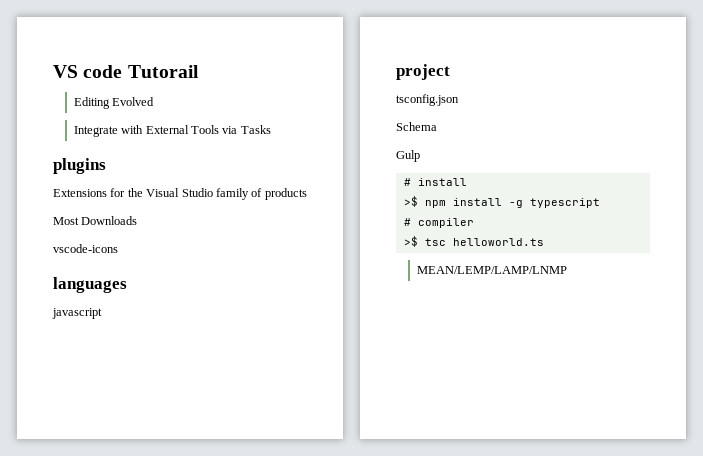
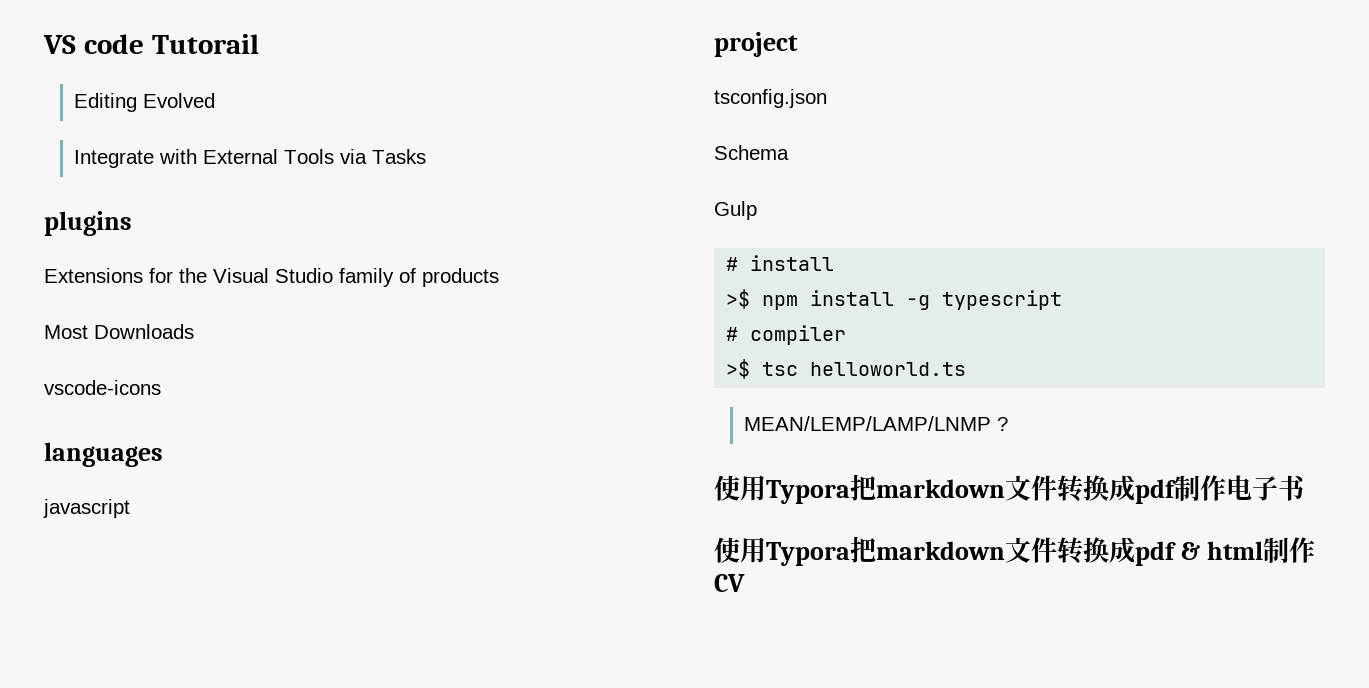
(567, 270) none -> [997,417,1009,431] [714,474,1305,504] [714,536,1316,566] [714,574,745,592] ? // 使用Typora把markdown文件转换成pdf制作电子书 // 使用Typora把markdown文件转换成pdf & html制作CV

